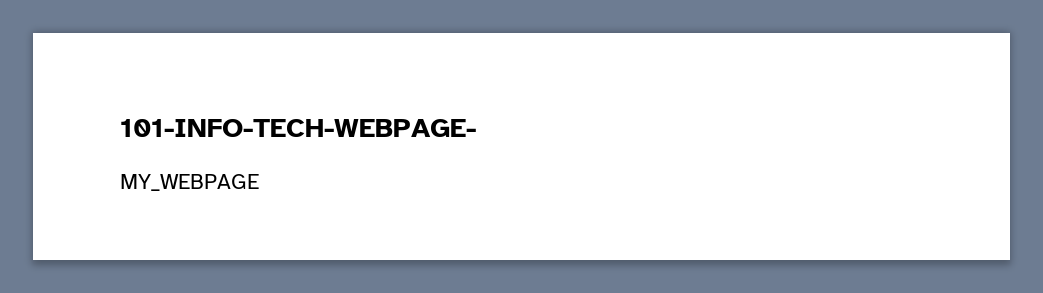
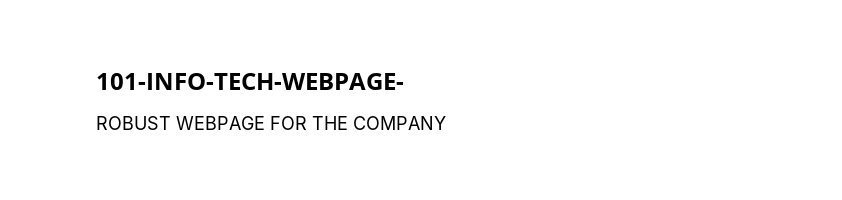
[120,174,259,191] MY_WEBPAGE -> [96,116,446,130] ROBUST WEBPAGE FOR THE COMPANY

